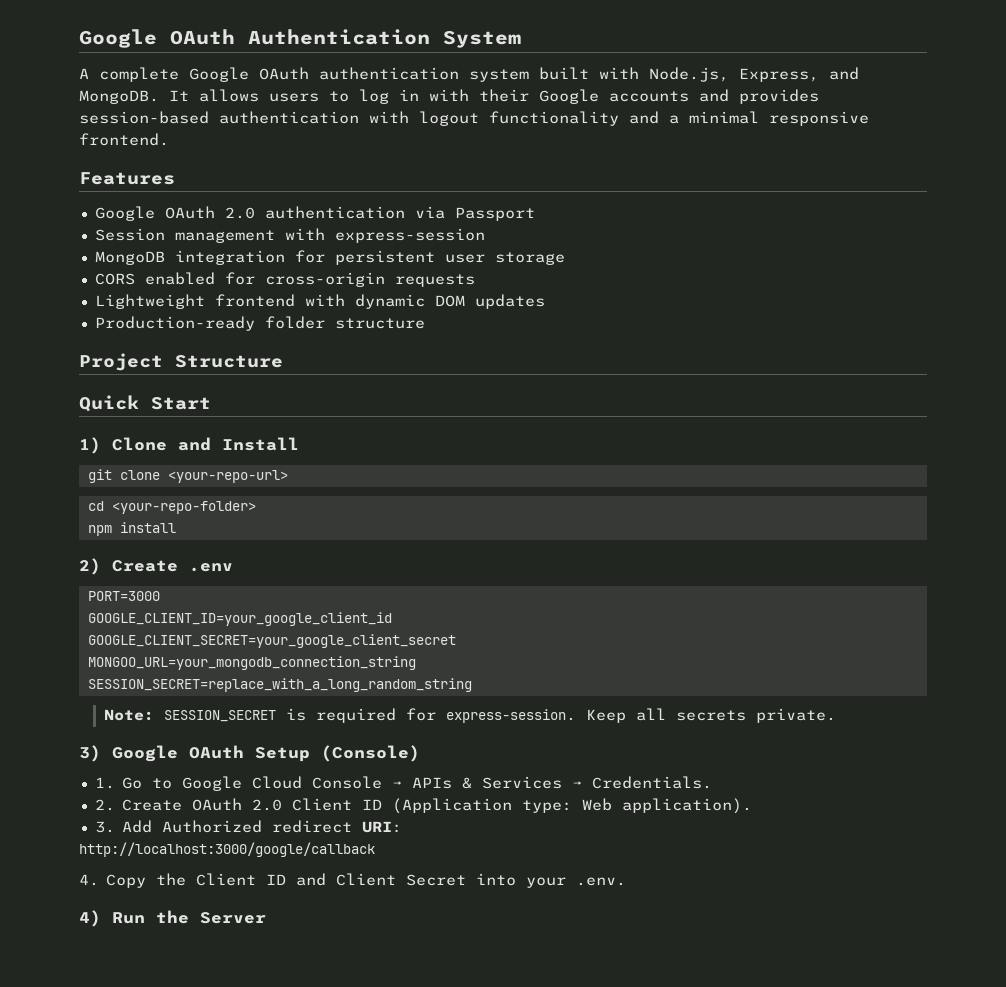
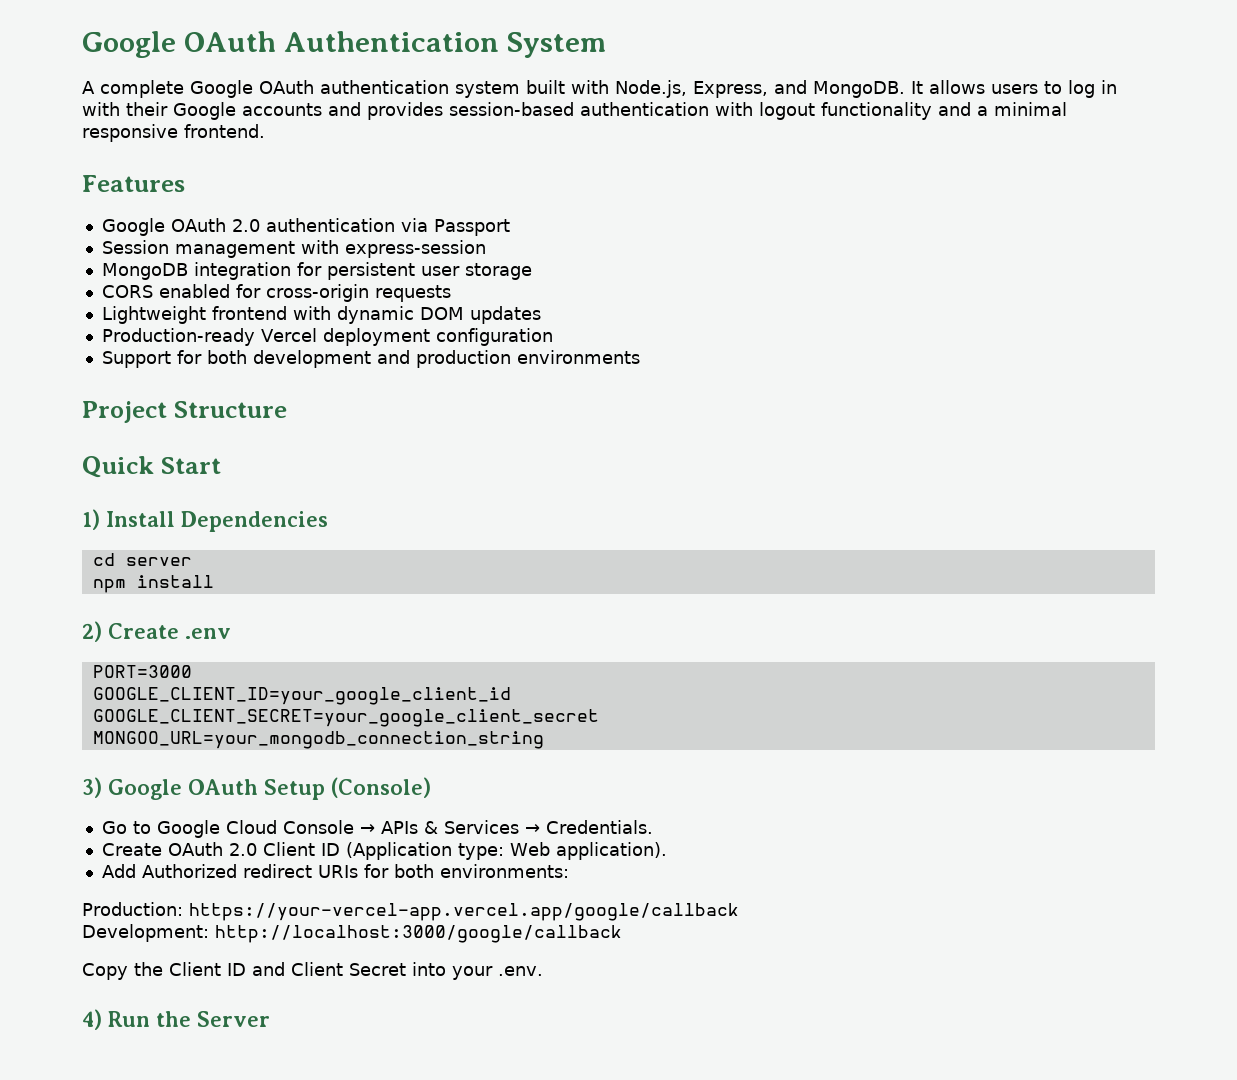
[264,316,425,329] folder structure -> [260,328,553,346] [101,350,640,368] Vercel deployment configuration // Support for both development and production environments
[112,437,211,451] Clone and -> (100, 519) none
[87,469,288,483] // git clone <your-repo-url> -> [181,511,328,532] Dependencies
[111,501,256,514] <your-repo-folder> -> [125,557,192,566] server
[87,678,472,692] [103,708,836,723] // SESSION_SECRET=replace_with_a_long_random_string // Note: SESSION_SECRET is required for express-session. Keep all secrets private. -> (544, 740) none
[94,777,115,789] 1. -> (431, 787) none
[94,799,115,811] 2. -> (653, 827) none
[94,821,115,833] 3. -> (667, 851) none
[362,821,403,833] URI: // -> [317,864,569,878] [82,902,739,921] [82,924,209,942] URIs for both environments: // Production: https://your-vercel-app.vercel.app/google/callback // Development:
[79,874,99,886] 4. -> (622, 934) none

